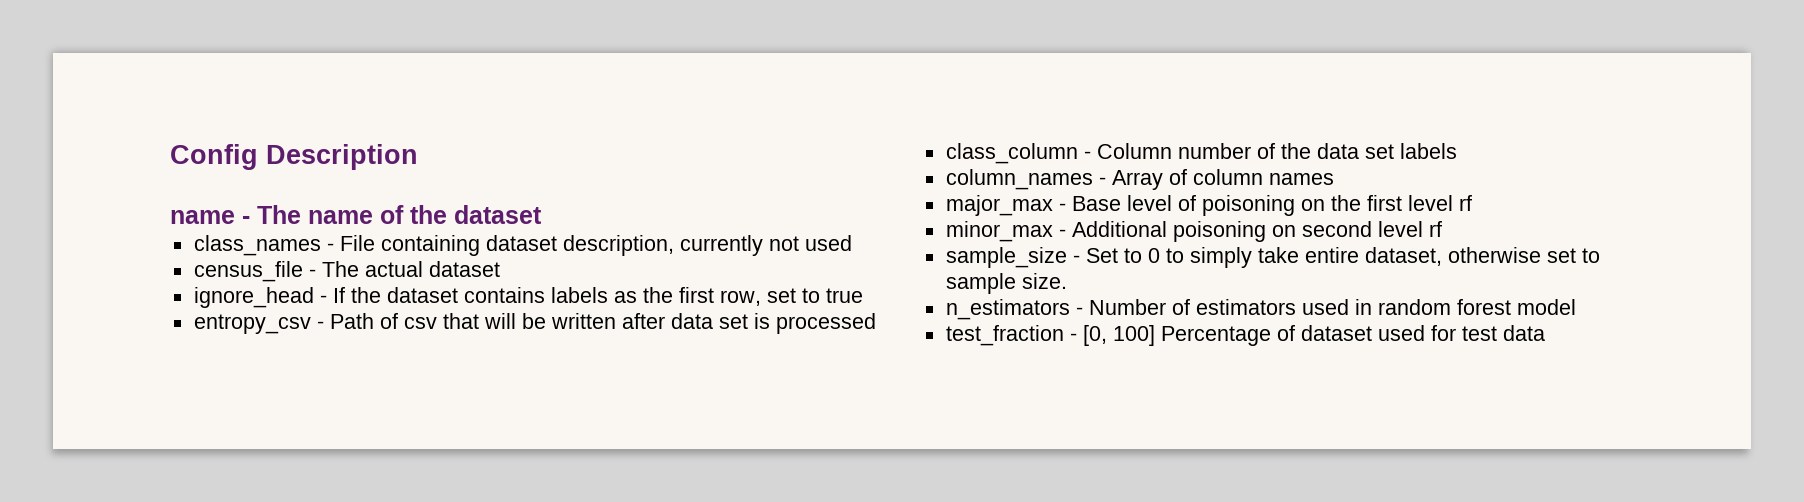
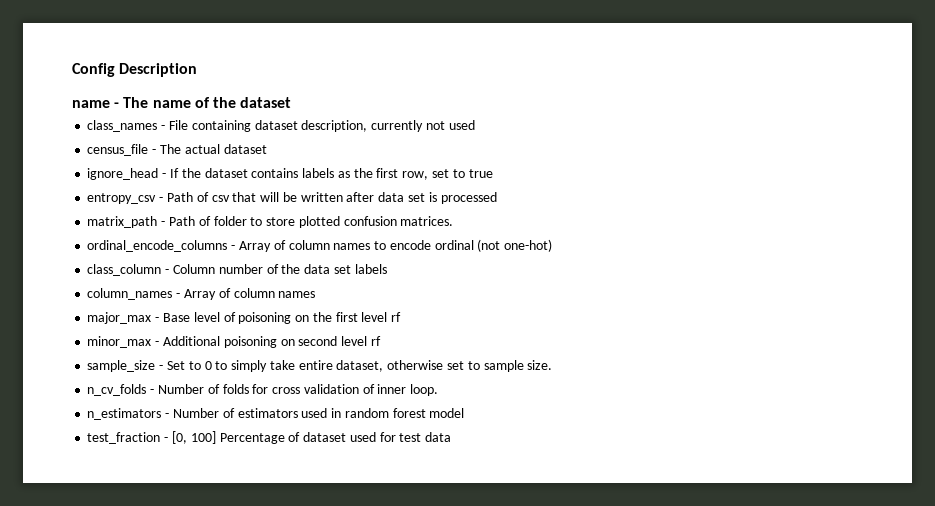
(876, 323) none -> [87,216,454,228] [87,239,553,252] // matrix_path - Path of folder to store plotted confusion matrices. // ordinal_encode_columns - Array of column names to encode ordinal (not one-hot)
(1067, 281) none -> [87,384,439,396] // n_cv_folds - Number of folds for cross validation of inner loop.

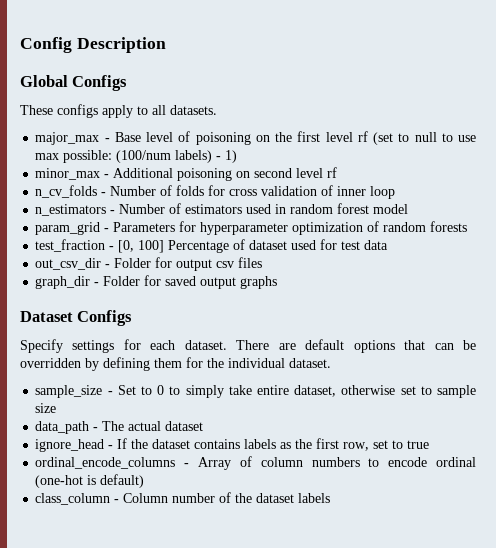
[72,97,292,108] [87,120,475,132] [87,144,149,156] name - The name of the dataset // class_names - File containing dataset description, currently not used // census_file -> [20,75,128,91] [20,104,217,118] [35,131,477,145] [35,150,238,163] [35,167,338,181] [35,185,396,199] [35,203,409,216] [35,221,468,235] [35,239,389,253] [35,257,263,271] [35,275,278,289] [20,310,133,326] [20,339,476,353] [20,357,331,371] [35,385,476,398] [35,403,57,413] [35,421,90,434] Global Configs // These configs apply to all datasets. // major_max - Base level of poisoning on the first level rf (set to null to use max possible: (100/num labels) - 1) // minor_max - Additional poisoning on second level rf // n_cv_folds - Number of folds for cross validation of inner loop // n_estimators - Number of estimators used in random forest model // param_grid - Parameters for hyperparameter optimization of random forests // test_fraction - [0, 100] Percentage of dataset used for test data // out_csv_dir - Folder for output csv files // graph_dir - Folder for saved output graphs // Dataset Configs // Specify settings for each dataset. There are default options that can be overridden by defining them for the individual dataset. // sample_size - Set to 0 to simply take entire dataset, otherwise set to sample size // data_path
[87,192,497,204] [87,216,454,228] // entropy_csv - Path of csv that will be written after data set is processed // matrix_path - Path of folder to store plotted confusion matrices. -> (430, 444) none
[333,243,371,250] names -> [311,457,360,467] numbers
[477,239,553,252] (not one-hot) -> [35,474,145,488] (one-hot is default)
[304,264,387,274] [87,288,316,300] [87,312,402,324] [87,336,381,348] [87,360,553,372] [87,384,439,396] [87,408,465,420] [87,431,452,444] data set labels // column_names - Array of column names // major_max - Base level of poisoning on the first level rf // minor_max - Additional poisoning on second level rf // sample_size - Set to 0 to simply take entire dataset, otherwise set to sample size. // n_cv_folds - Number of folds for cross validation of inner loop. // n_estimators - Number of estimators used in random forest model // test_fraction - [0, 100] Percentage of dataset used for test data -> [256,493,331,503] dataset labels

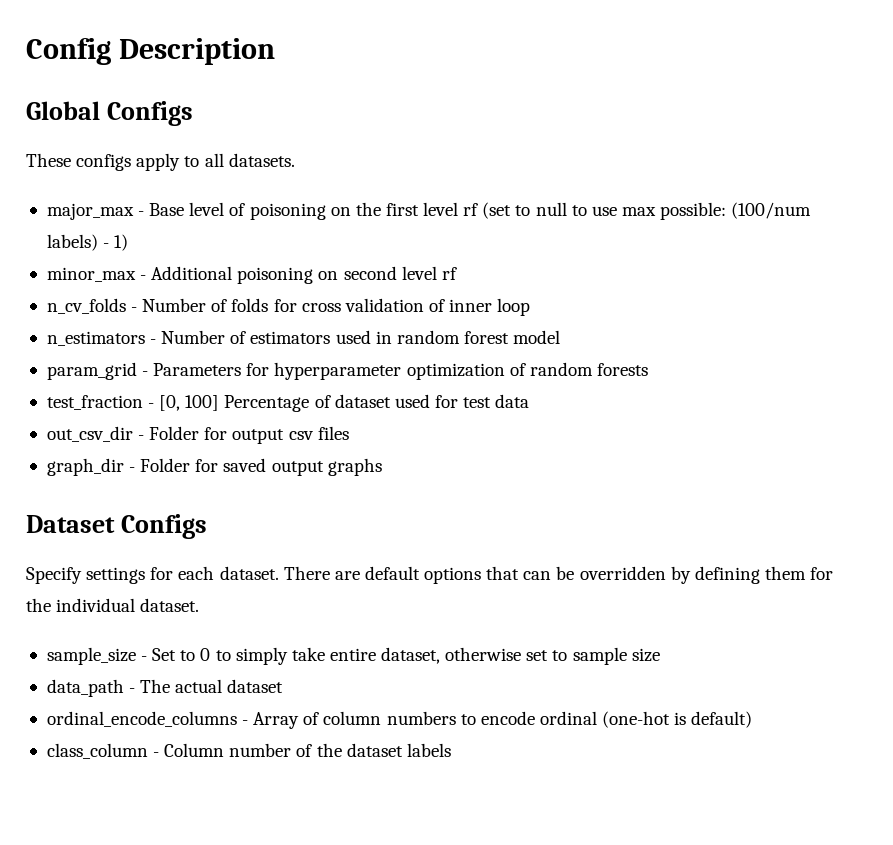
[35,438,430,452] // ignore_head - If the dataset contains labels as the first row, set to true -> (284, 686) none

